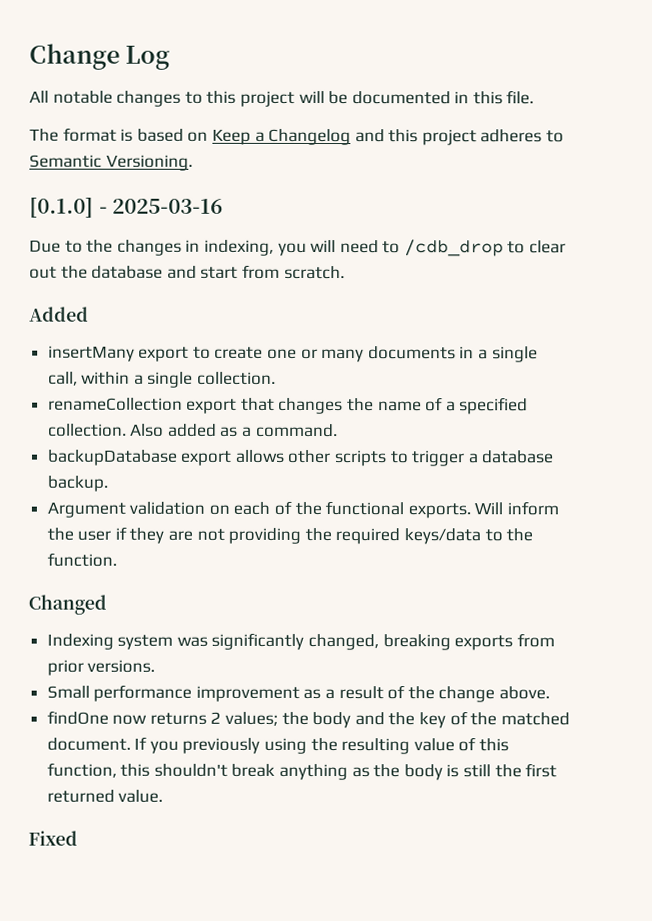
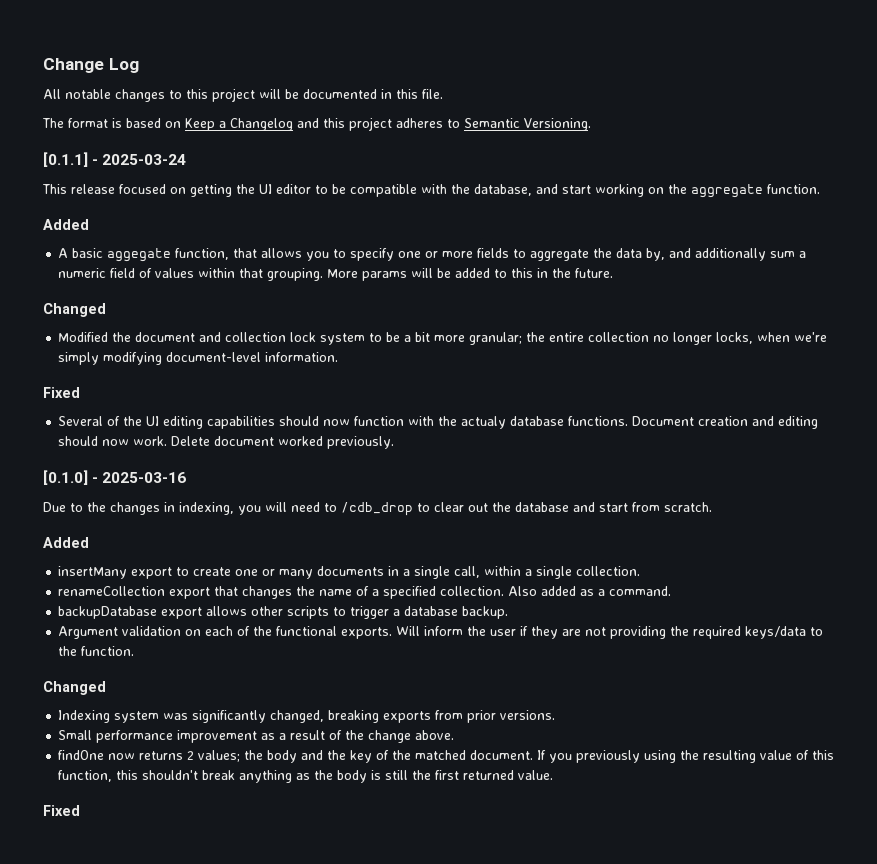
(193, 162) none -> [43,152,187,167] [42,184,820,198] [43,219,89,230] [58,248,807,262] [58,268,614,281] [43,303,106,317] [58,332,828,345] [58,352,339,365] [43,387,80,398] [58,416,819,429] [58,436,395,449] // [0.1.1] - 2025-03-24 // This release focused on getting the UI editor to be compatible with the database, and start working on the aggregate function. // Added // A basic aggegate function, that allows you to specify one or more fields to aggregate the data by, and additionally sum a numeric field of values within that grouping. More params will be added to this in the future. // Changed // Modified the document and collection lock system to be a bit more granular; the entire collection no longer locks, when we're simply modifying document-level information. // Fixed // Several of the UI editing capabilities should now function with the actualy database functions. Document creation and editing should now work. Delete document worked previously.

